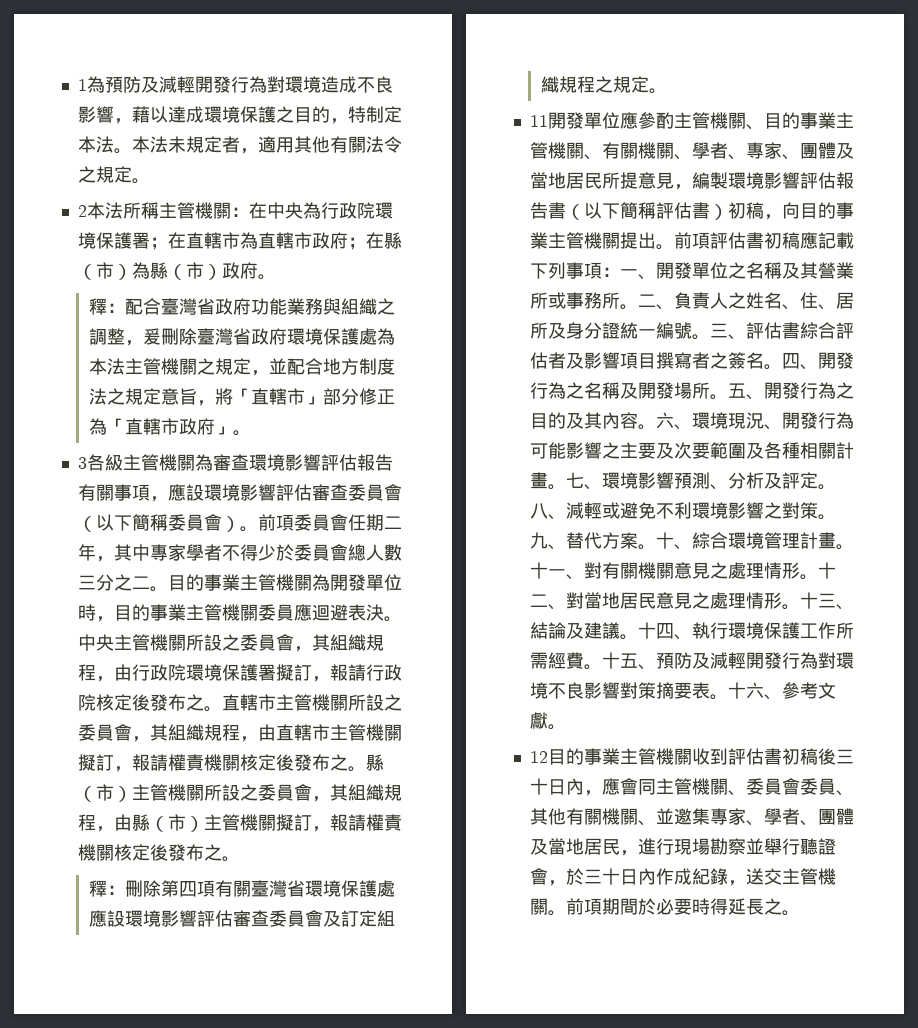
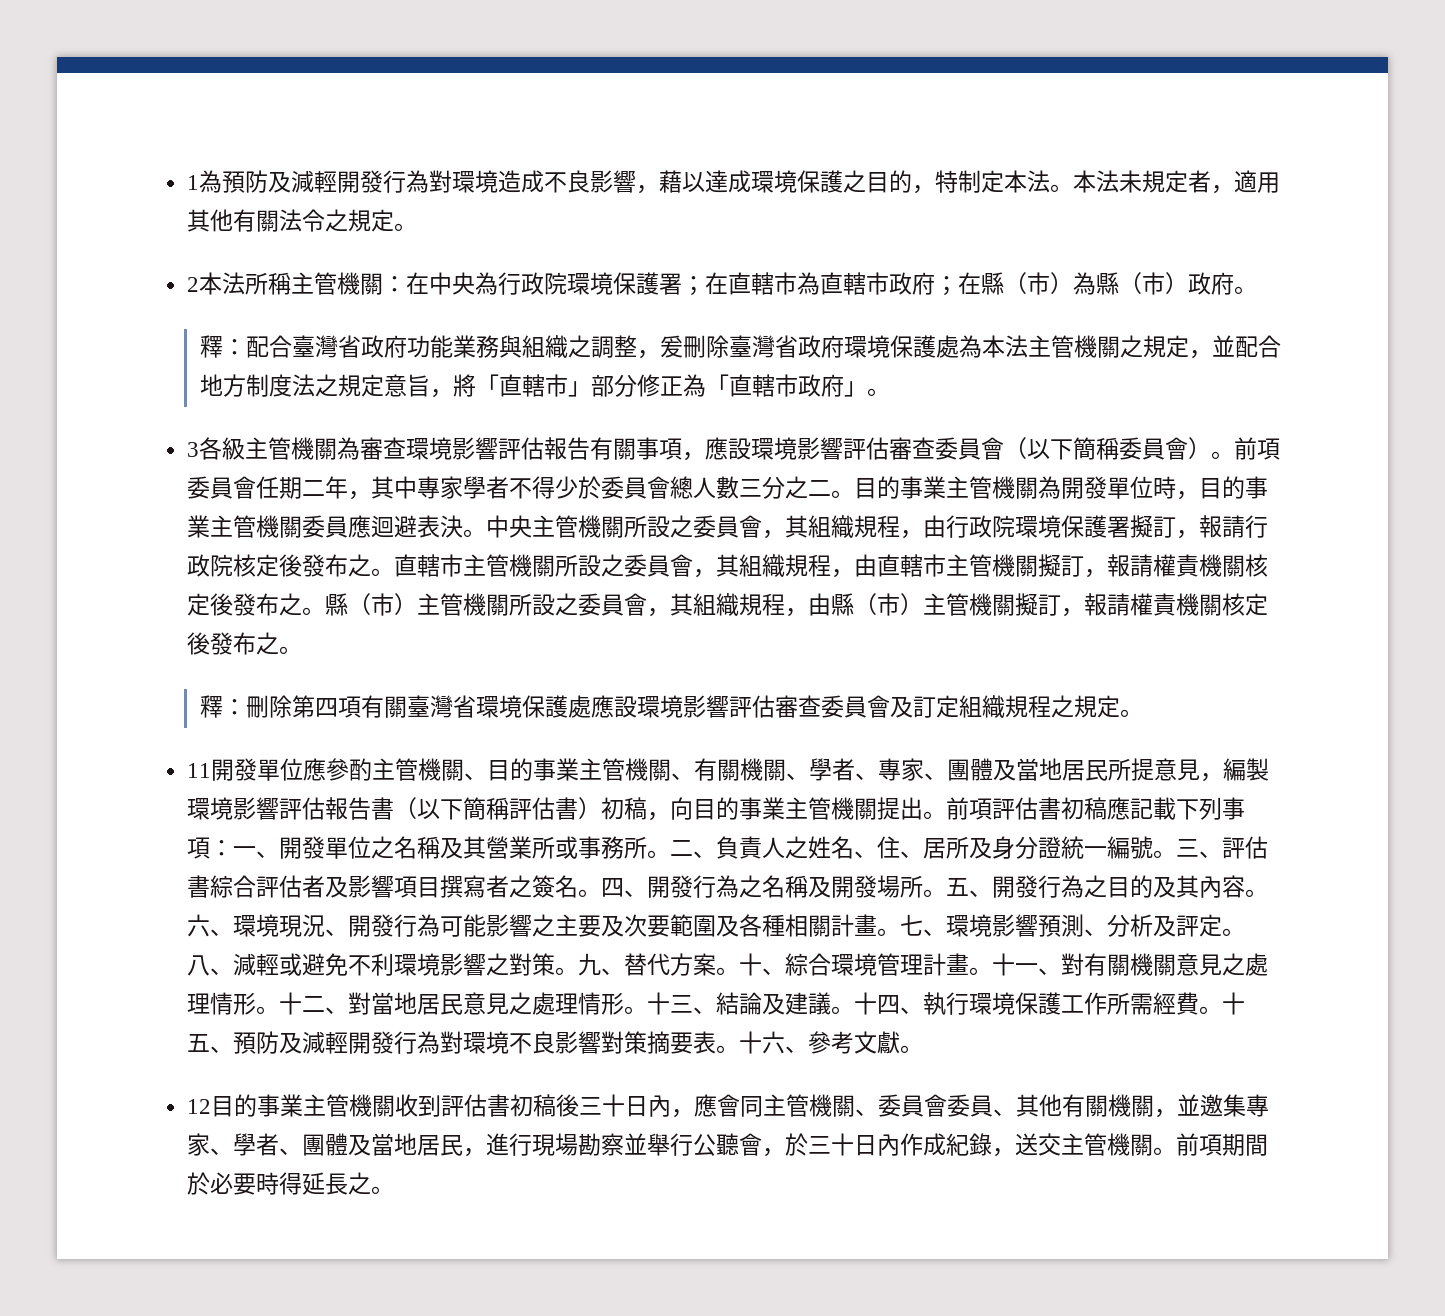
[637,820,656,826] 、 -> [1154,1109,1178,1118] ，
[799,838,836,855] 聽證 -> [693,1133,740,1156] 公聽

